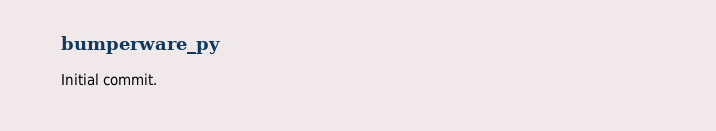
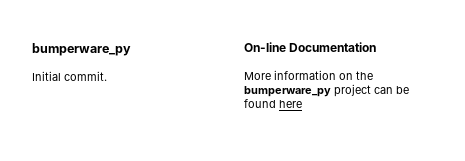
(158, 79) none -> [244,42,377,52] [244,70,373,80] [244,84,409,97] [244,99,302,108] // On-line Documentation // More information on the bumperware_py project can be found here

